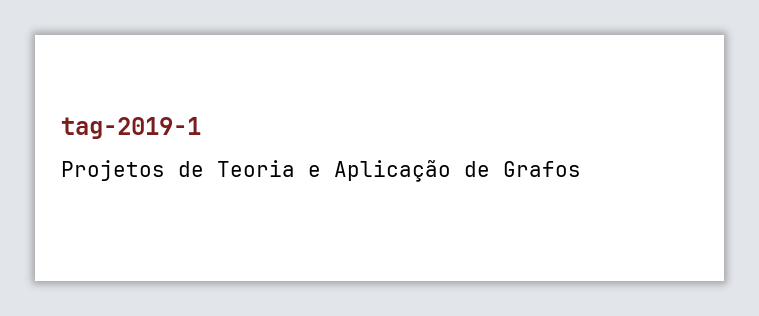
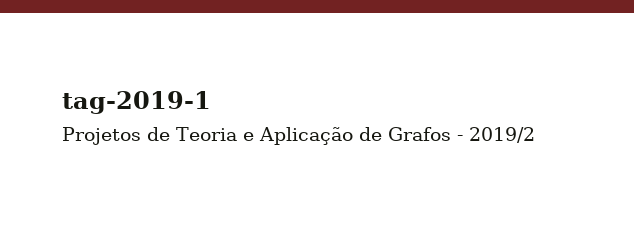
(581, 169) none -> [456,127,535,143] - 2019/2

